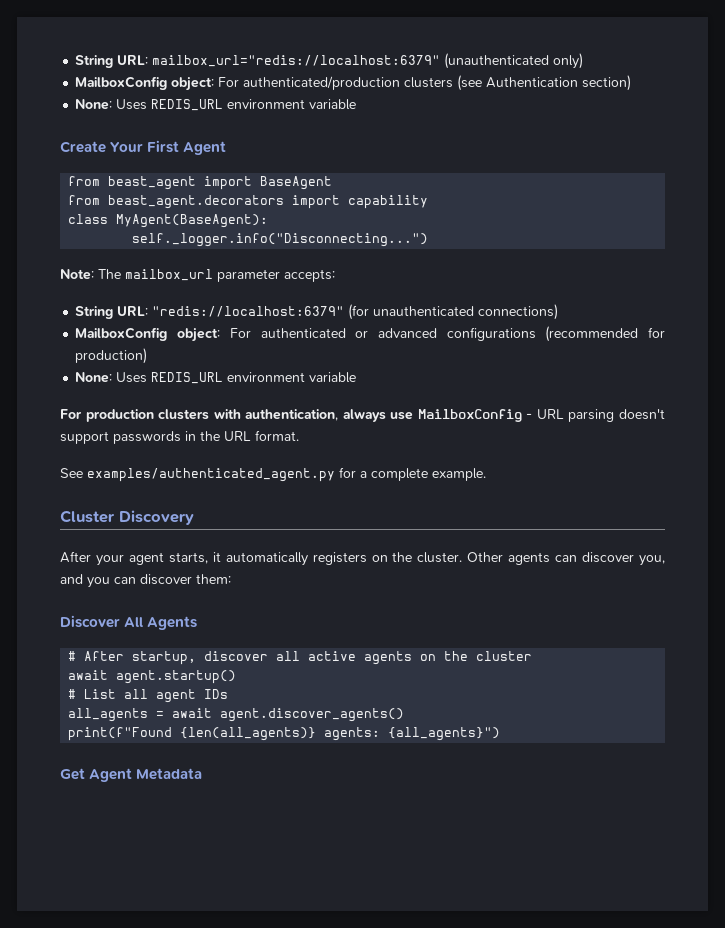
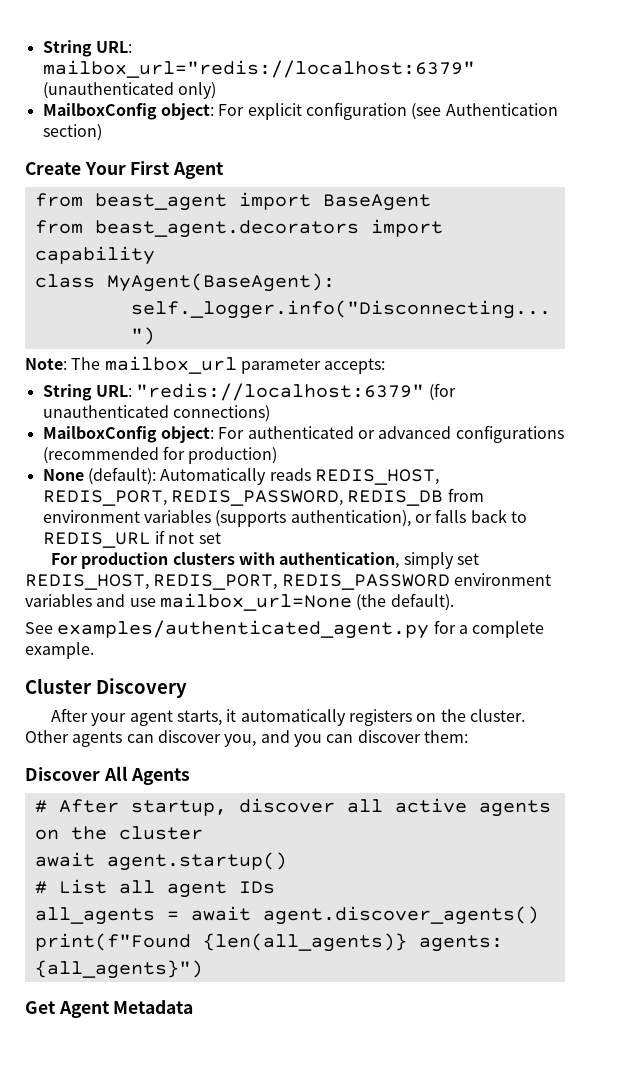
[243,76,454,90] authenticated/production clusters -> [247,102,407,120] explicit configuration
[75,99,357,111] // None: Uses REDIS_URL environment variable -> (102, 132) none
[75,372,357,384] None: Uses REDIS_URL environment variable -> [42,467,439,485] [42,488,484,506] [42,509,527,527] [42,530,221,548] None (default): Automatically reads REDIS_HOST, REDIS_PORT, REDIS_PASSWORD, REDIS_DB from environment variables (supports authentication), or falls back to REDIS_URL if not set
[342,409,665,422] [60,430,299,444] always use MailboxConfig - URL parsing doesn't support passwords in the URL format. -> [403,552,480,569] [25,573,551,590] [25,593,454,611] simply set REDIS_HOST, REDIS_PORT, REDIS_PASSWORD environment variables and use mailbox_url=None (the default).

